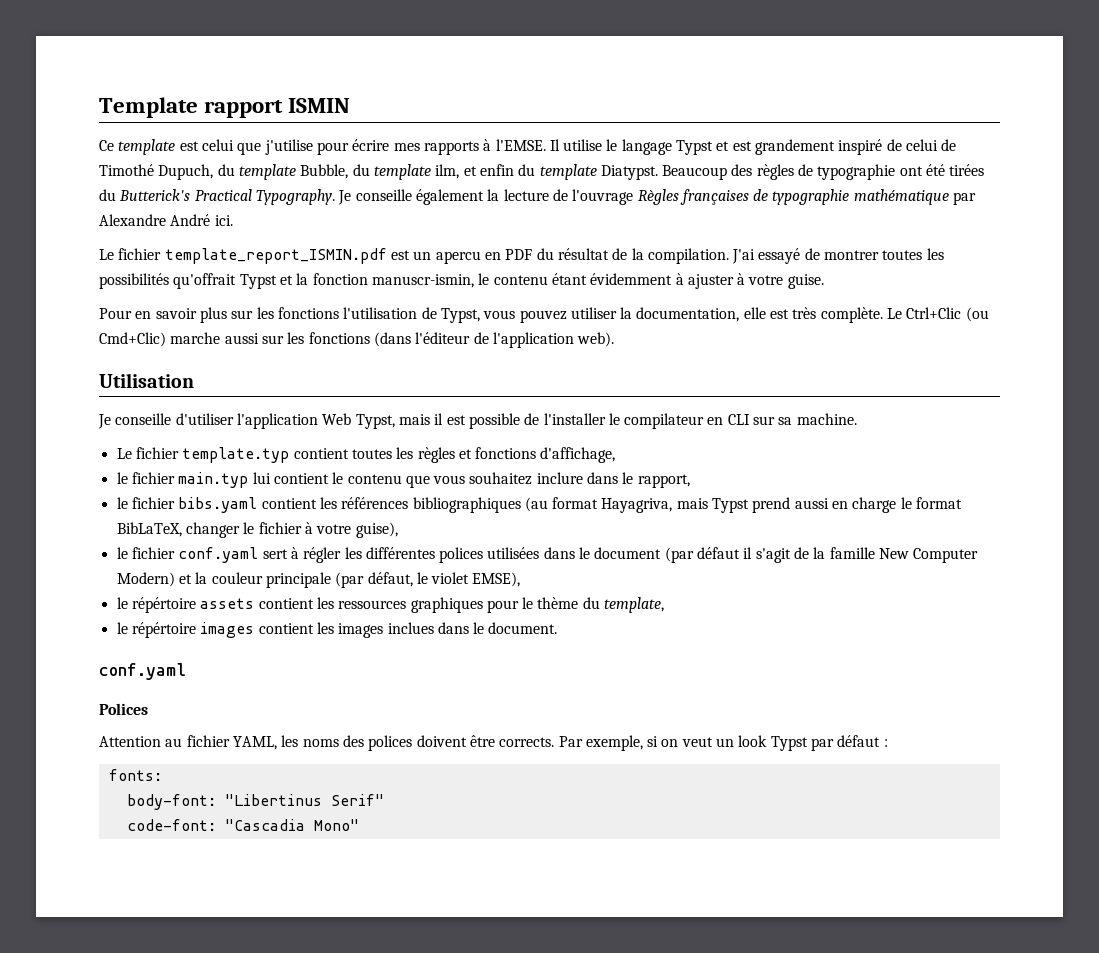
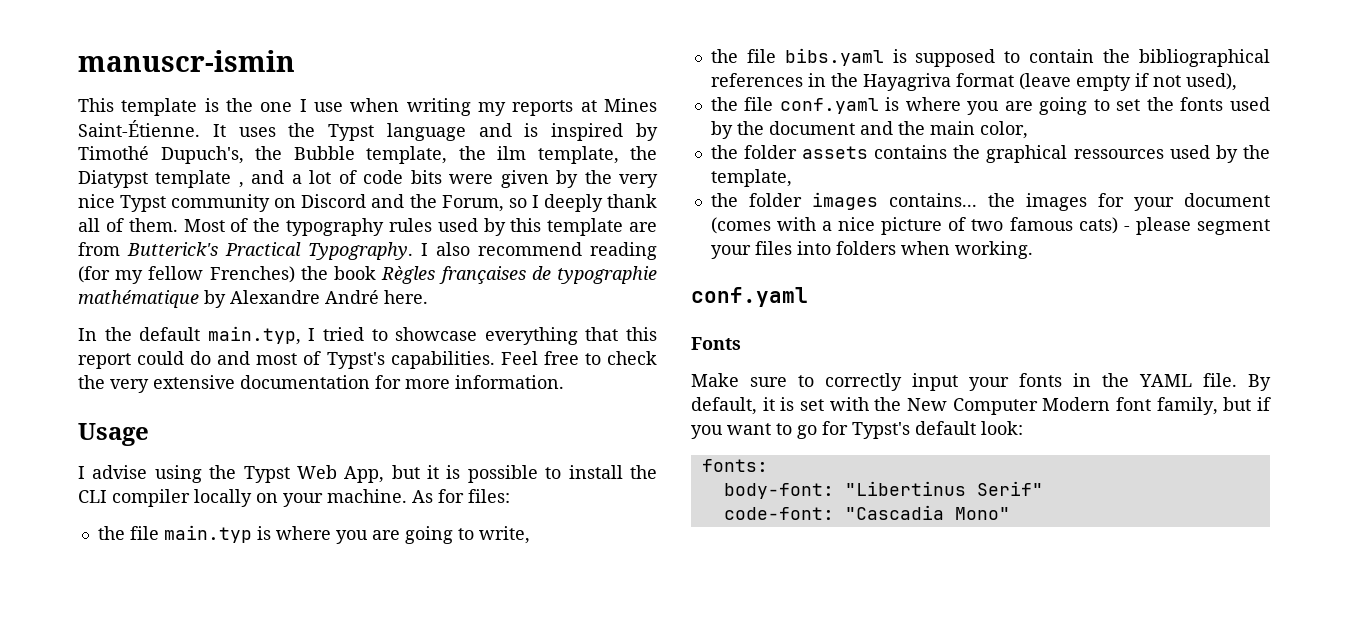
[99,97,351,118] [99,139,957,155] [99,164,985,180] [99,189,634,205] Template rapport ISMIN // Ce template est celui que j'utilise pour écrire mes rapports à l'EMSE. Il utilise le langage Typst et est grandement inspiré de celui de Timothé Dupuch, du template Bubble, du template ilm, et enfin du template Diatypst. Beaucoup des règles de typographie ont été tirées du Butterick's Practical Typography. Je conseille également la lecture de l'ouvrage -> [78,50,295,72] [78,98,657,116] [78,120,658,141] [78,146,657,164] [78,170,658,188] [78,194,657,212] [78,218,657,236] [78,242,657,260] [78,266,377,284] manuscr-ismin // This template is the one I use when writing my reports at Mines Saint-Étienne. It uses the Typst language and is inspired by Timothé Dupuch's, the Bubble template, the ilm template, the Diatypst template , and a lot of code bits were given by the very nice Typst community on Discord and the Forum, so I deeply thank all of them. Most of the typography rules used by this template are from Butterick's Practical Typography. I also recommend reading (for my fellow Frenches) the book
[953,192,977,205] par -> [204,290,226,308] by
[214,215,233,226] [99,248,944,264] [99,273,824,289] [99,307,989,323] [99,332,615,348] [99,373,194,388] [98,413,857,429] [116,447,616,463] [116,472,690,488] [116,497,963,513] [116,522,398,538] [116,547,979,563] [116,572,521,588] [116,597,665,613] [116,622,558,638] [99,663,186,680] [99,703,148,715] [99,735,888,751] ici. // Le fichier template_report_ISMIN.pdf est un apercu en PDF du résultat de la compilation. J'ai essayé de montrer toutes les possibilités qu'offrait Typst et la fonction manuscr-ismin, le contenu étant évidemment à ajuster à votre guise. // Pour en savoir plus sur les fonctions l'utilisation de Typst, vous pouvez utiliser la documentation, elle est très complète. Le Ctrl+Clic (ou Cmd+Clic) marche aussi sur les fonctions (dans l'éditeur de l'application web). // Utilisation // Je conseille d'utiliser l'application Web Typst, mais il est possible de l'installer le compilateur en CLI sur sa machine. // Le fichier template.typ contient toutes les règles et fonctions d'affichage, // le fichier main.typ lui contient le contenu que vous souhaitez inclure dans le rapport, // le fichier bibs.yaml contient les références bibliographiques (au format Hayagriva, mais Typst prend aussi en charge le format BibLaTeX, changer le fichier à votre guise), // le fichier conf.yaml sert à régler les différentes polices utilisées dans le document (par défaut il s'agit de la famille New Computer Modern) et la couleur principale (par défaut, le violet EMSE), // le répértoire assets contient les ressources graphiques pour le thème du template, // le répértoire images contient les images inclues dans le document. // conf.yaml // Polices // Attention au fichier YAML, les noms des polices doivent être corrects. Par exemple, si on veut un look Typst par défaut : -> [384,290,428,304] [78,326,658,345] [78,351,657,369] [78,375,564,393] [78,423,149,446] [78,465,657,483] [78,489,510,507] [97,525,530,544] [710,48,1270,67] [710,73,1237,91] [710,97,1270,115] [710,121,1028,139] [710,145,1270,163] [710,169,792,187] [710,192,1270,211] [710,217,1270,235] [710,241,1033,259] [691,287,808,307] [691,337,741,350] [691,373,1271,391] [691,397,1271,415] [691,421,1023,439] here. // In the default main.typ, I tried to showcase everything that this report could do and most of Typst's capabilities. Feel free to check the very extensive documentation for more information. // Usage // I advise using the Typst Web App, but it is possible to install the CLI compiler locally on your machine. As for files: // the file main.typ is where you are going to write, // the file bibs.yaml is supposed to contain the bibliographical references in the Hayagriva format (leave empty if not used), // the file conf.yaml is where you are going to set the fonts used by the document and the main color, // the folder assets contains the graphical ressources used by the template, // the folder images contains... the images for your document (comes with a nice picture of two famous cats) - please segment your files into folders when working. // conf.yaml // Fonts // Make sure to correctly input your fonts in the YAML file. By default, it is set with the New Computer Modern font family, but if you want to go for Typst's default look:

